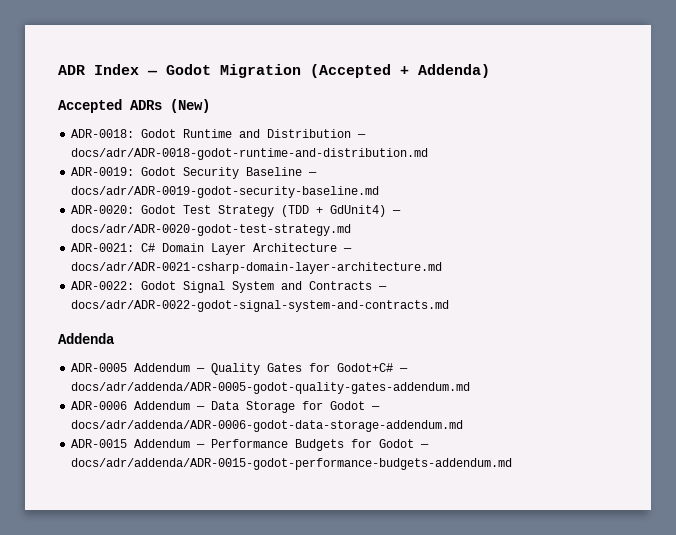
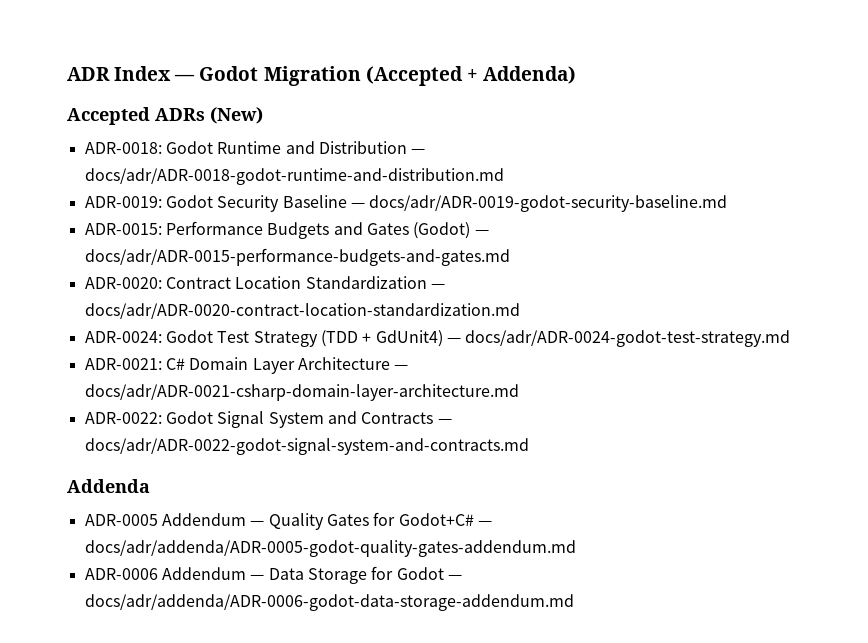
[71,205,135,214] ADR-0020: -> [84,221,489,239] [84,248,510,266] [84,276,445,289] [84,303,520,319] [84,331,162,343] ADR-0015: Performance Budgets and Gates (Godot) — docs/adr/ADR-0015-performance-budgets-and-gates.md // ADR-0020: Contract Location Standardization — docs/adr/ADR-0020-contract-location-standardization.md // ADR-0024:
[71,224,352,236] docs/adr/ADR-0020-godot-test-strategy.md -> [465,330,791,347] docs/adr/ADR-0024-godot-test-strategy.md
[71,439,430,451] [71,458,513,470] // ADR-0015 Addendum — Performance Budgets for Godot — docs/adr/addenda/ADR-0015-godot-performance-budgets-addendum.md -> (574, 602) none

